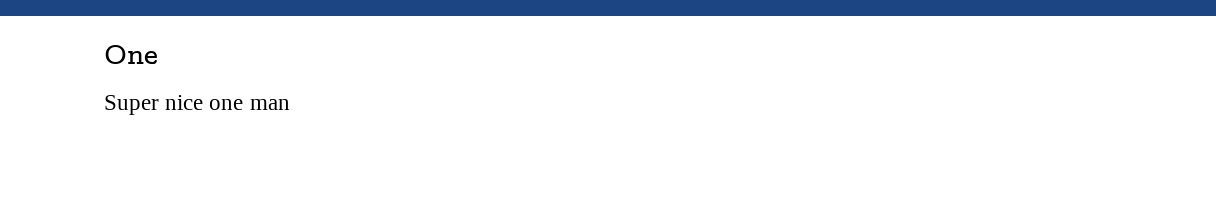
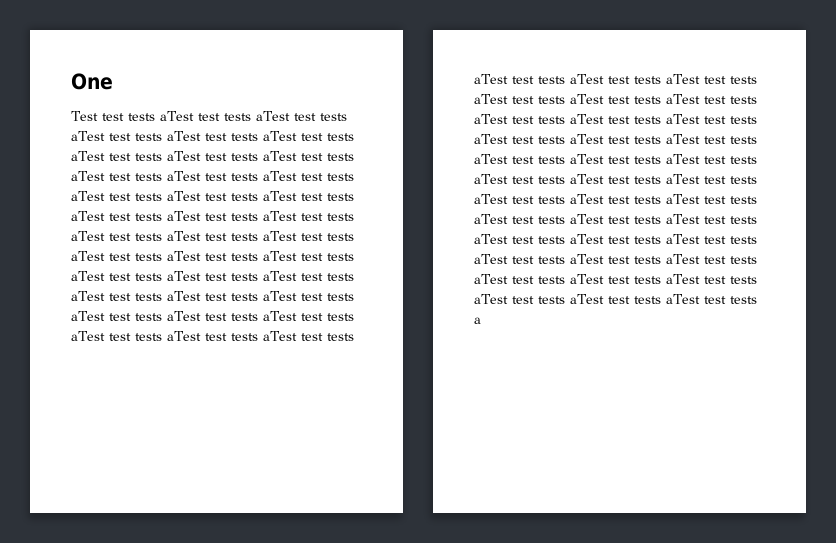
[104,95,290,115] Super nice one man -> [71,111,347,121] [71,131,354,141] [71,151,354,161] [71,171,354,181] [71,191,354,201] [71,211,354,221] [71,231,354,241] [71,251,354,261] [71,271,354,281] [71,291,354,301] [71,311,354,321] [71,331,354,341] [474,74,757,84] [474,94,757,104] [474,114,757,124] [474,134,757,144] [474,154,757,164] [474,174,757,184] [474,194,757,204] [474,214,757,224] [474,234,757,244] [474,254,757,264] [474,274,757,284] [474,294,757,304] [474,317,481,324] Test test tests aTest test tests aTest test tests aTest test tests aTest test tests aTest test tests aTest test tests aTest test tests aTest test tests aTest test tests aTest test tests aTest test tests aTest test tests aTest test tests aTest test tests aTest test tests aTest test tests aTest test tests aTest test tests aTest test tests aTest test tests aTest test tests aTest test tests aTest test tests aTest test tests aTest test tests aTest test tests aTest test tests aTest test tests aTest test tests aTest test tests aTest test tests aTest test tests aTest test tests aTest test tests aTest test tests aTest test tests aTest test tests aTest test tests aTest test tests aTest test tests aTest test tests aTest test tests aTest test tests aTest test tests aTest test tests aTest test tests aTest test tests aTest test tests aTest test tests aTest test tests aTest test tests aTest test tests aTest test tests aTest test tests aTest test tests aTest test tests aTest test tests aTest test tests aTest test tests aTest test tests aTest test tests aTest test tests aTest test tests aTest test tests aTest test tests aTest test tests aTest test tests aTest test tests aTest test tests aTest test tests aTest test tests a

